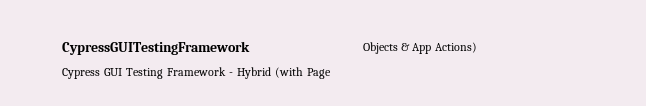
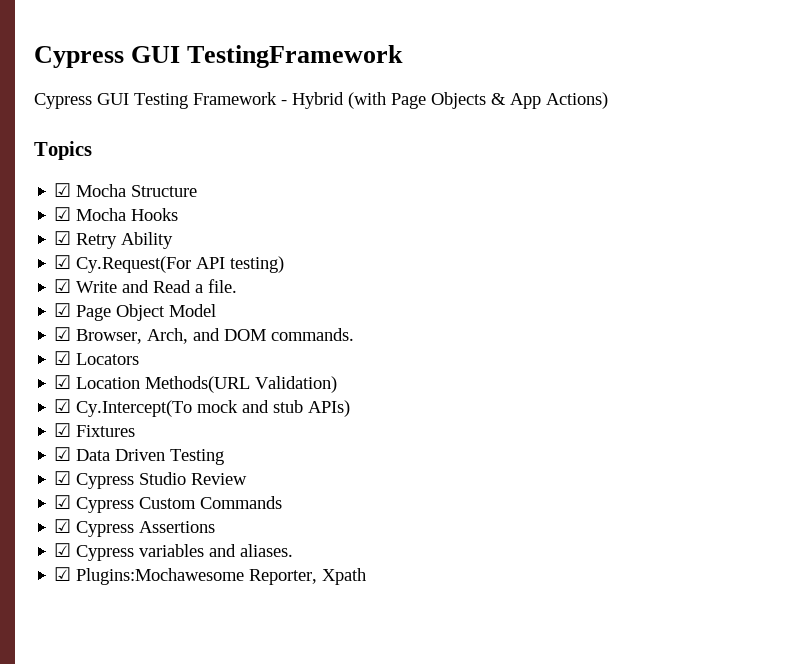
[62,41,250,55] CypressGUITestingFramework -> [34,45,404,68] Cypress GUI TestingFramework
(477, 47) none -> [34,141,92,160] [54,183,198,197] [54,207,179,221] [54,231,174,249] [54,255,285,273] [54,279,238,293] [54,303,217,321] [54,327,355,344] [54,351,140,365] [54,375,338,393] [54,399,351,417] [54,423,136,437] [54,447,225,465] [54,471,248,489] [54,495,283,513] [54,519,216,537] [54,543,294,561] [54,567,367,585] // Topics // ☑ Mocha Structure // ☑ Mocha Hooks // ☑ Retry Ability // ☑ Cy.Request(For API testing) // ☑ Write and Read a file. // ☑ Page Object Model // ☑ Browser, Arch, and DOM commands. // ☑ Locators // ☑ Location Methods(URL Validation) // ☑ Cy.Intercept(To mock and stub APIs) // ☑ Fixtures // ☑ Data Driven Testing // ☑ Cypress Studio Review // ☑ Cypress Custom Commands // ☑ Cypress Assertions // ☑ Cypress variables and aliases. // ☑ Plugins:Mochawesome Reporter, Xpath

